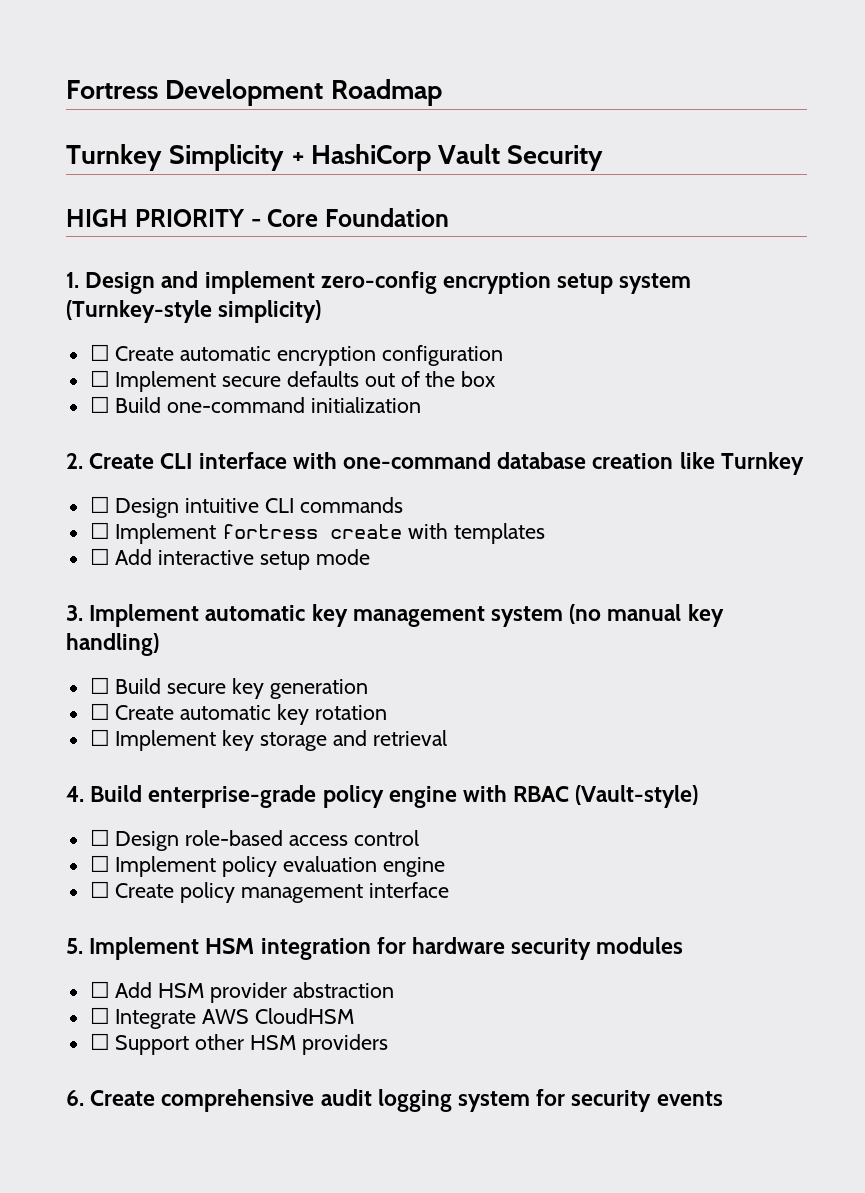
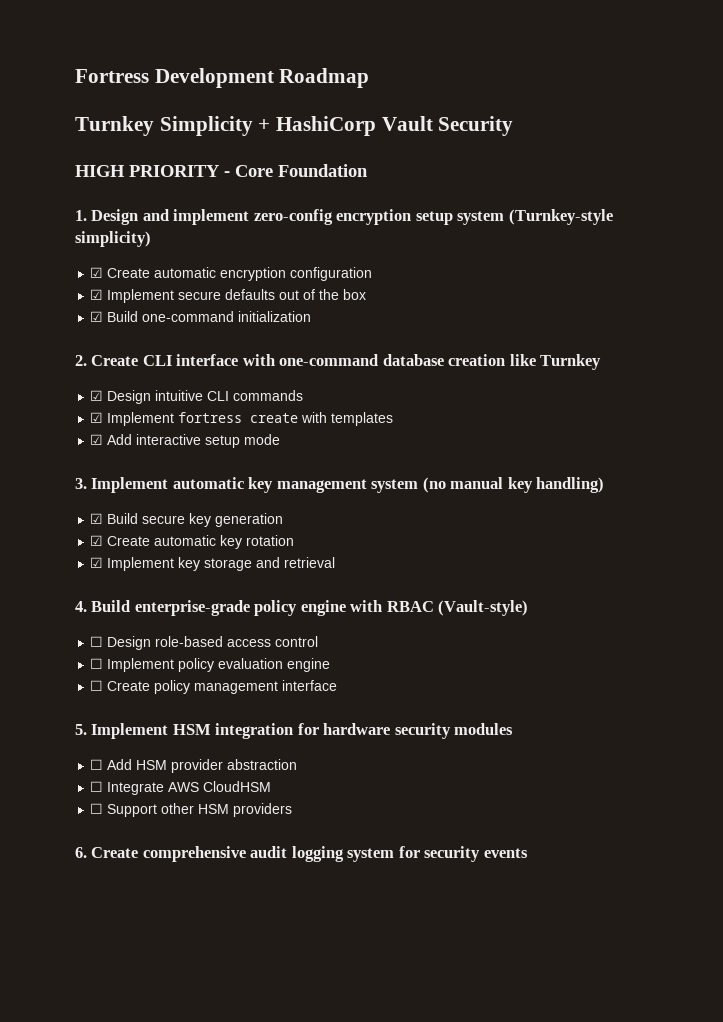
[89,344,110,361] ☐ -> [90,267,104,278] ☑
[89,370,110,387] ☐ -> [90,289,104,300] ☑
[89,396,110,413] ☐ -> [90,311,104,322] ☑
[89,496,110,513] ☐ -> [90,390,104,401] ☑
[89,522,110,539] ☐ -> [90,412,104,423] ☑
[89,548,110,565] ☐ -> [90,434,104,445] ☑
[89,677,110,694] ☐ -> [90,513,104,524] ☑
[89,703,110,720] ☐ -> [90,535,104,546] ☑
[89,729,110,746] ☐ -> [90,557,104,568] ☑

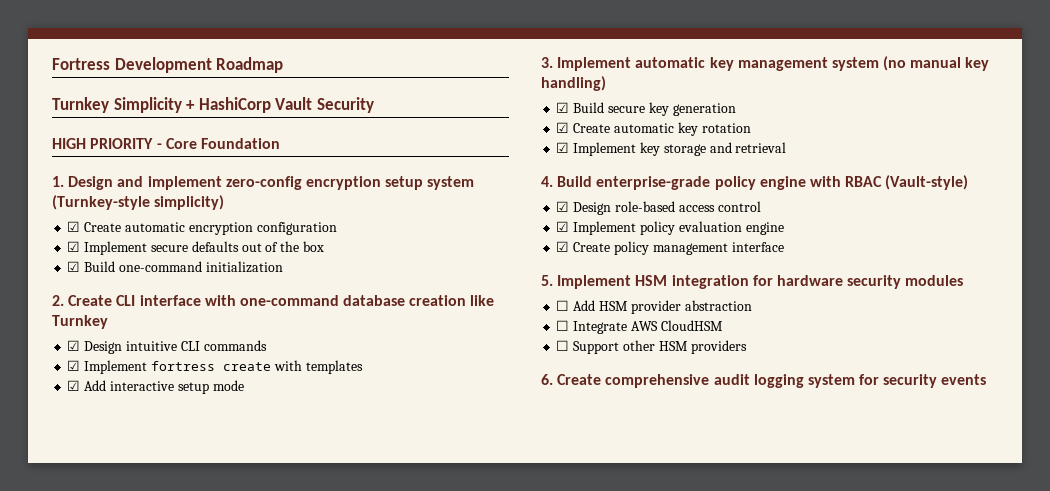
[90,636,104,647] ☐ -> [556,201,570,212] ☑
[90,658,104,669] ☐ -> [556,221,570,232] ☑
[90,680,104,691] ☐ -> [556,241,570,252] ☑

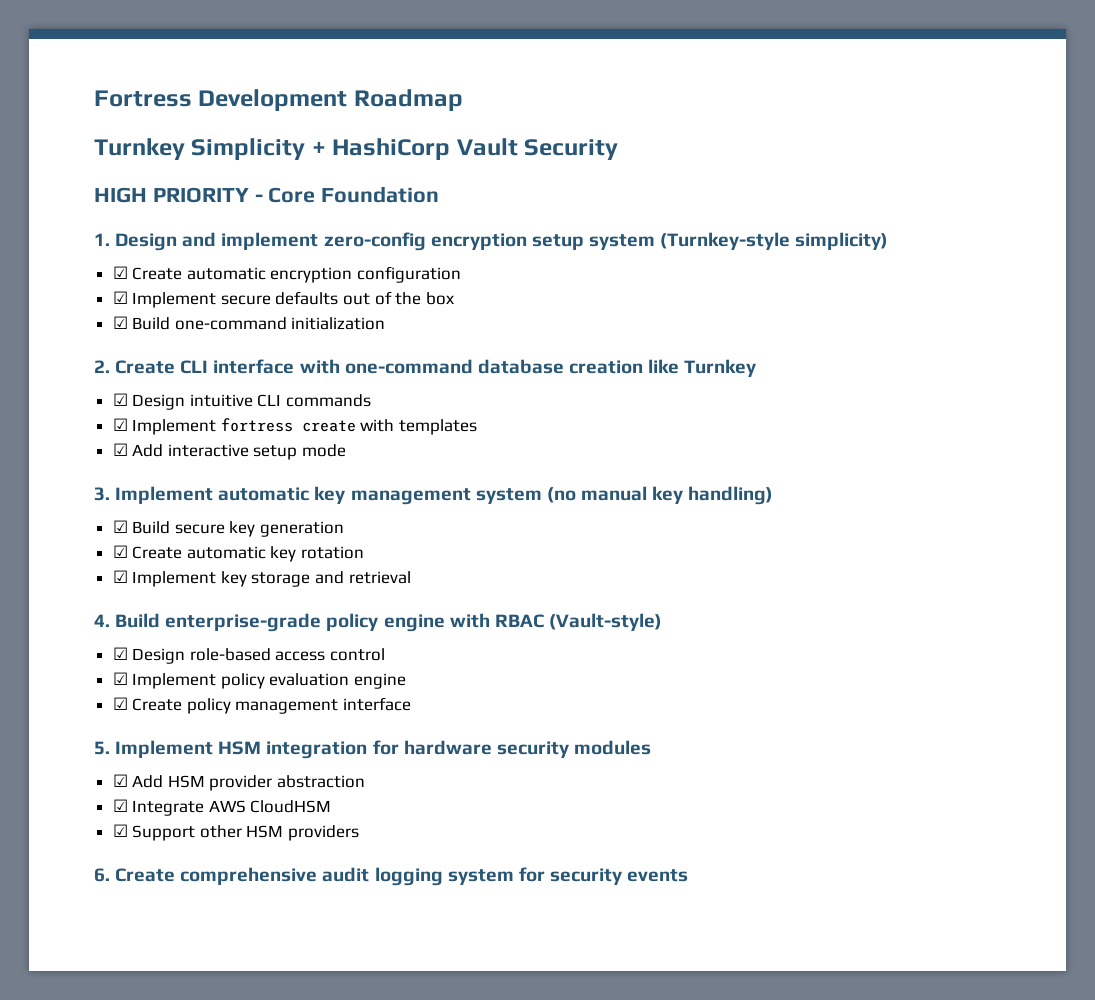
[556,300,570,311] ☐ -> [112,774,128,787] ☑
[556,320,570,331] ☐ -> [112,799,128,812] ☑
[556,340,570,351] ☐ -> [112,824,128,837] ☑

